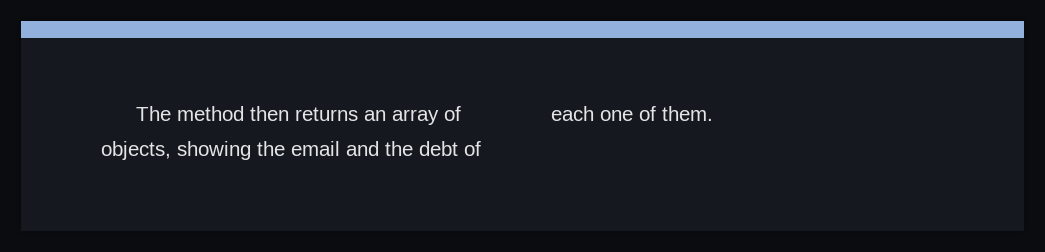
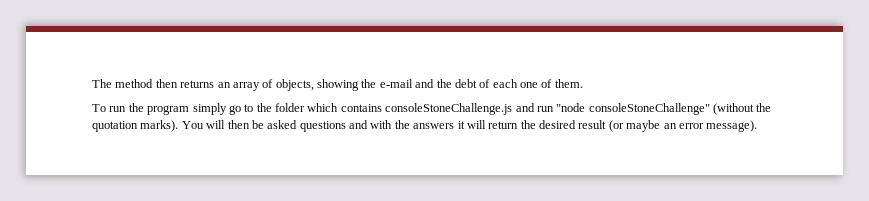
[291,141,340,156] email -> [379,79,413,88] e-mail
(713, 113) none -> [92,103,772,115] [92,120,758,132] // To run the program simply go to the folder which contains consoleStoneChallenge.js and run "node consoleStoneChallenge" (without the quotation marks). You will then be asked questions and with the answers it will return the desired result (or maybe an error message).

